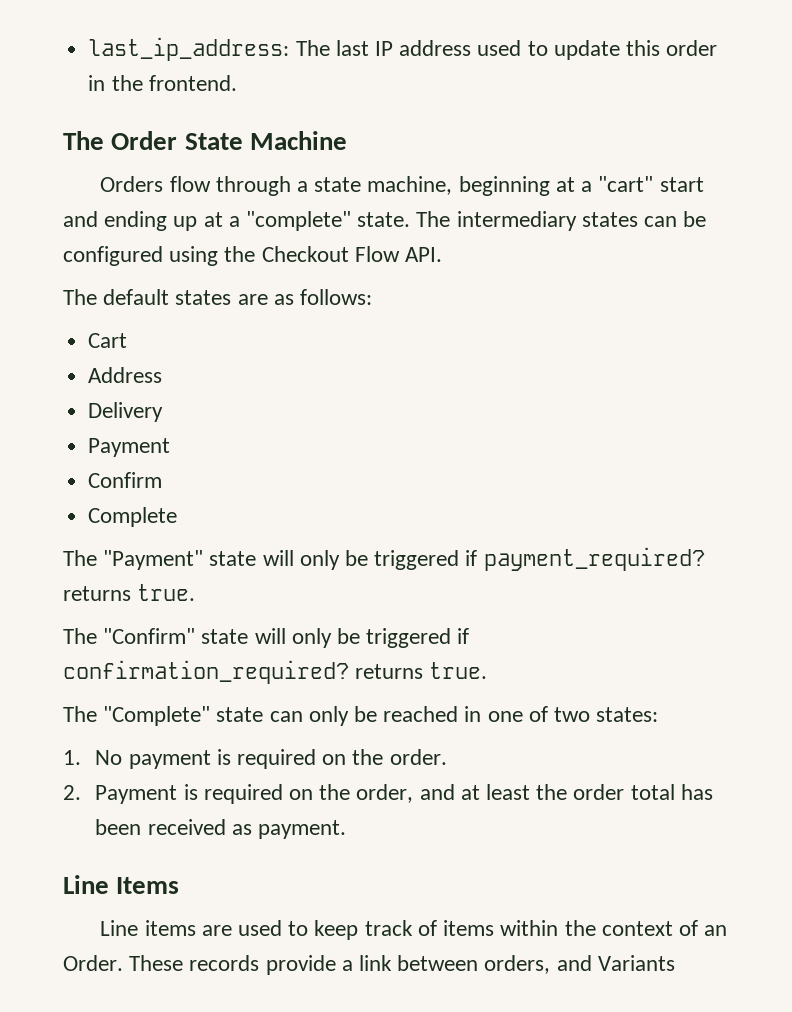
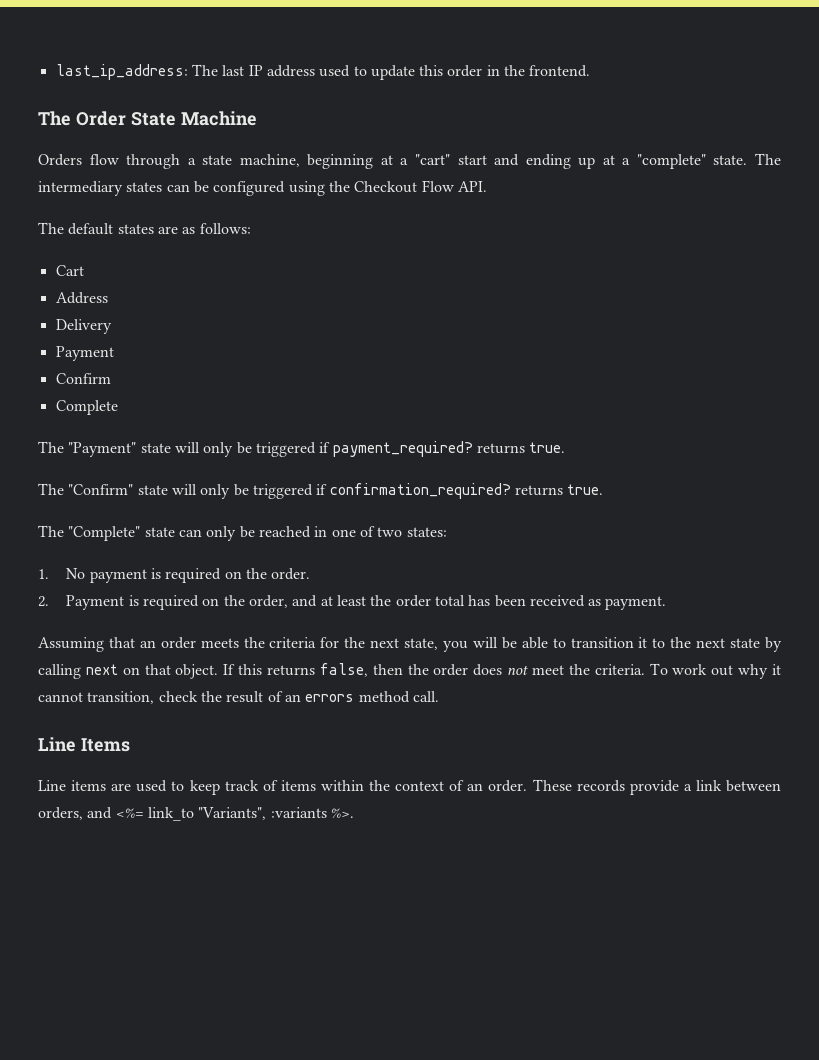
(347, 829) none -> [38,637,782,652] [38,663,781,679] [38,691,439,704] // Assuming that an order meets the criteria for the next state, you will be able to transition it to the next state by calling next on that object. If this returns false, then the order does not meet the criteria. To work out why it cannot transition, check the result of an errors method call.
[63,955,123,971] Order. -> [488,780,528,792] order.
[597,955,675,971] Variants -> [115,807,354,821] <%= link_to "Variants", :variants %>.

